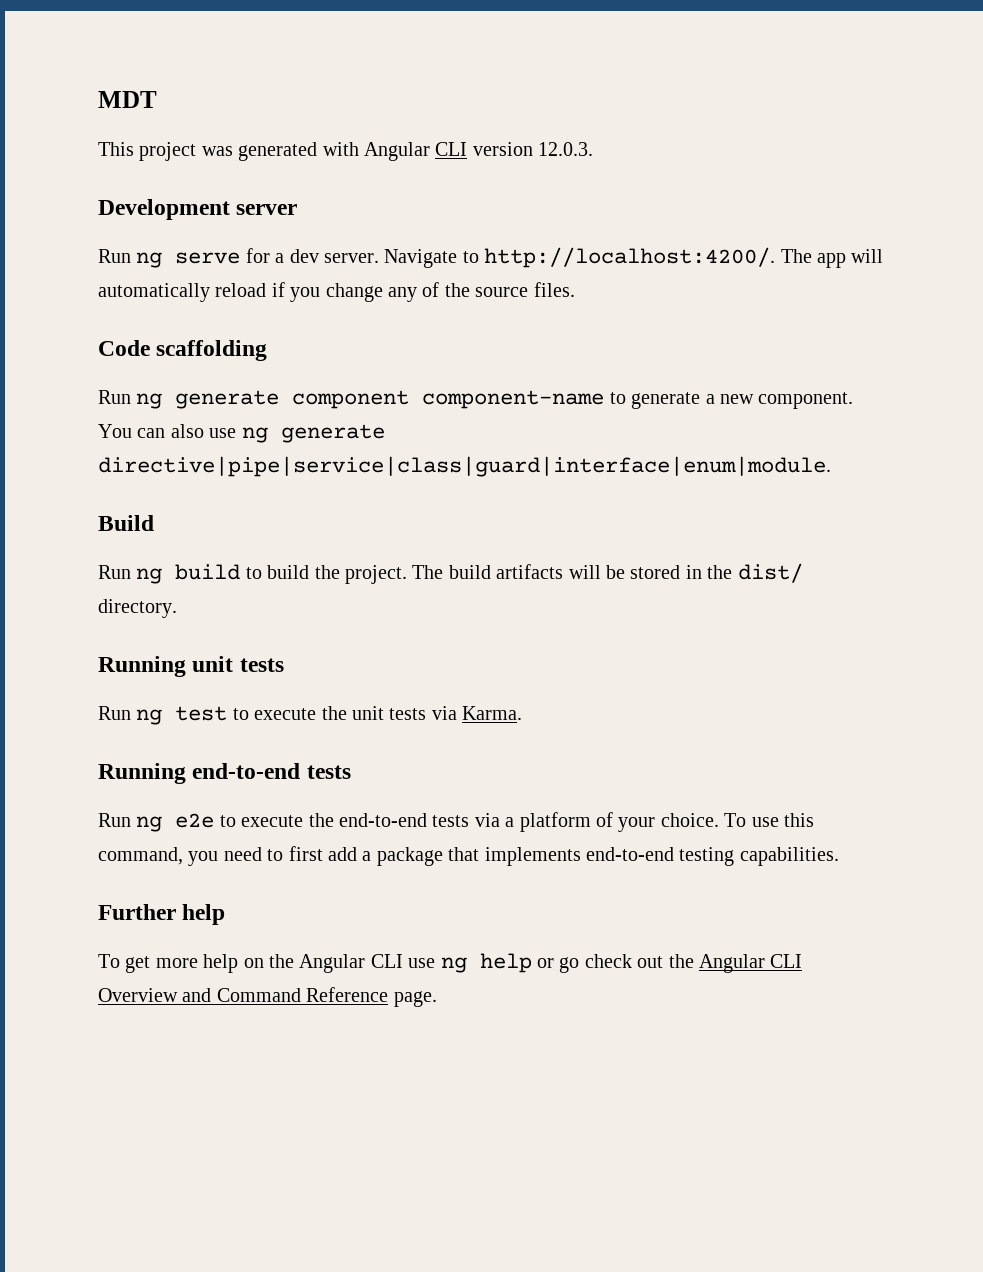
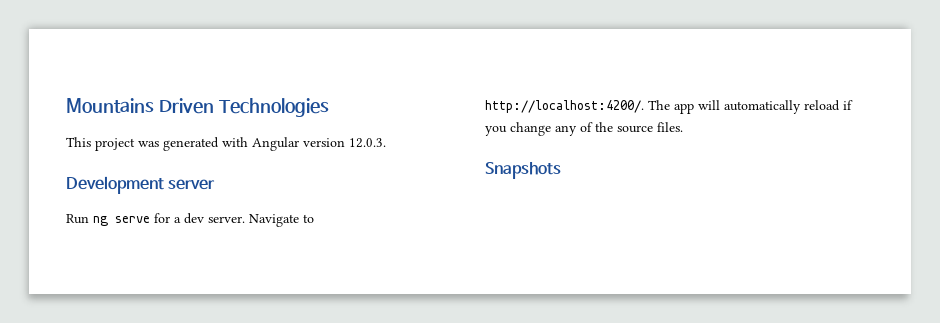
[98,91,157,108] MDT -> [66,98,329,117] Mountains Driven Technologies
[435,142,468,156] CLI -> (299, 144) none
[98,340,268,361] [98,390,854,409] [98,424,385,443] [98,456,831,477] [98,515,154,531] [98,563,803,584] [98,599,177,618] [98,656,284,677] [98,706,523,725] [98,763,351,784] [98,812,814,832] [98,846,839,866] [98,904,226,925] [98,953,803,973] [98,987,437,1007] Code scaffolding // Run ng generate component component-name to generate a new component. You can also use ng generate directive|pipe|service|class|guard|interface|enum|module. // Build // Run ng build to build the project. The build artifacts will be stored in the dist/ directory. // Running unit tests // Run ng test to execute the unit tests via Karma. // Running end-to-end tests // Run ng e2e to execute the end-to-end tests via a platform of your choice. To use this command, you need to first add a package that implements end-to-end testing capabilities. // Further help // To get more help on the Angular CLI use ng help or go check out the Angular CLI Overview and Command Reference page. -> [485,162,561,179] Snapshots

